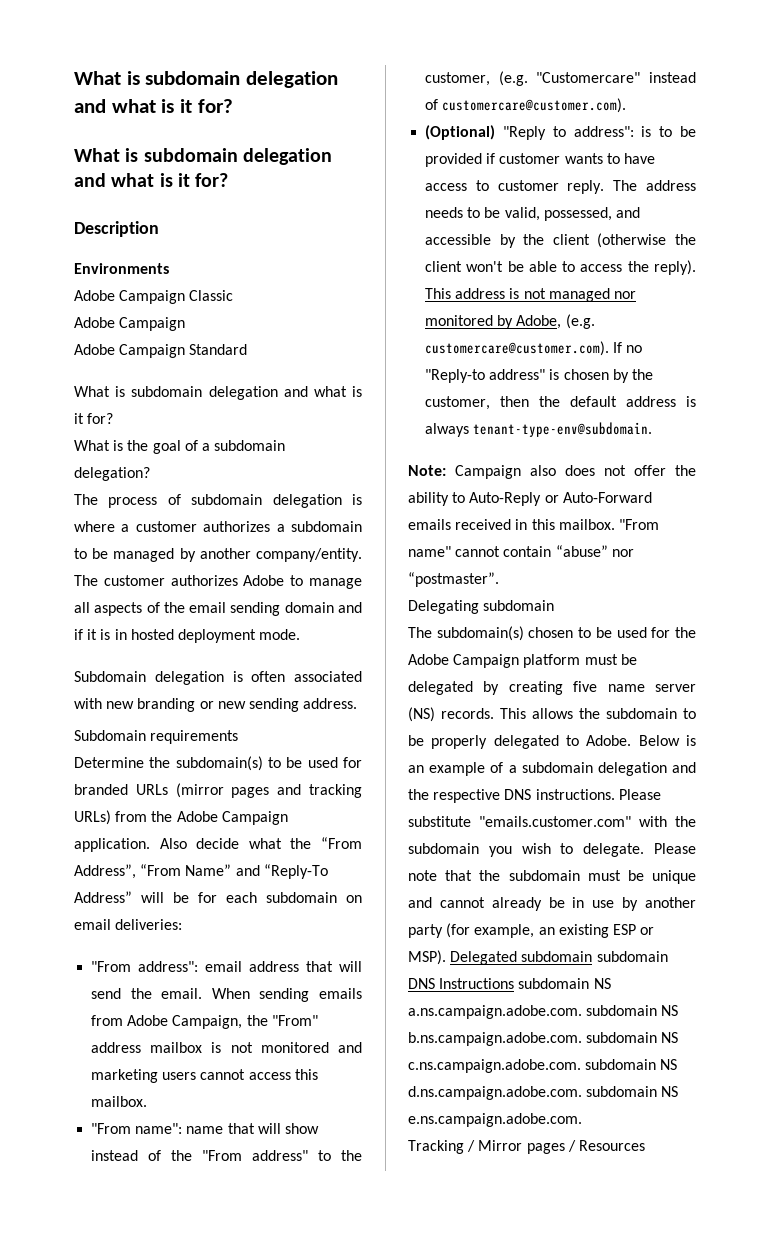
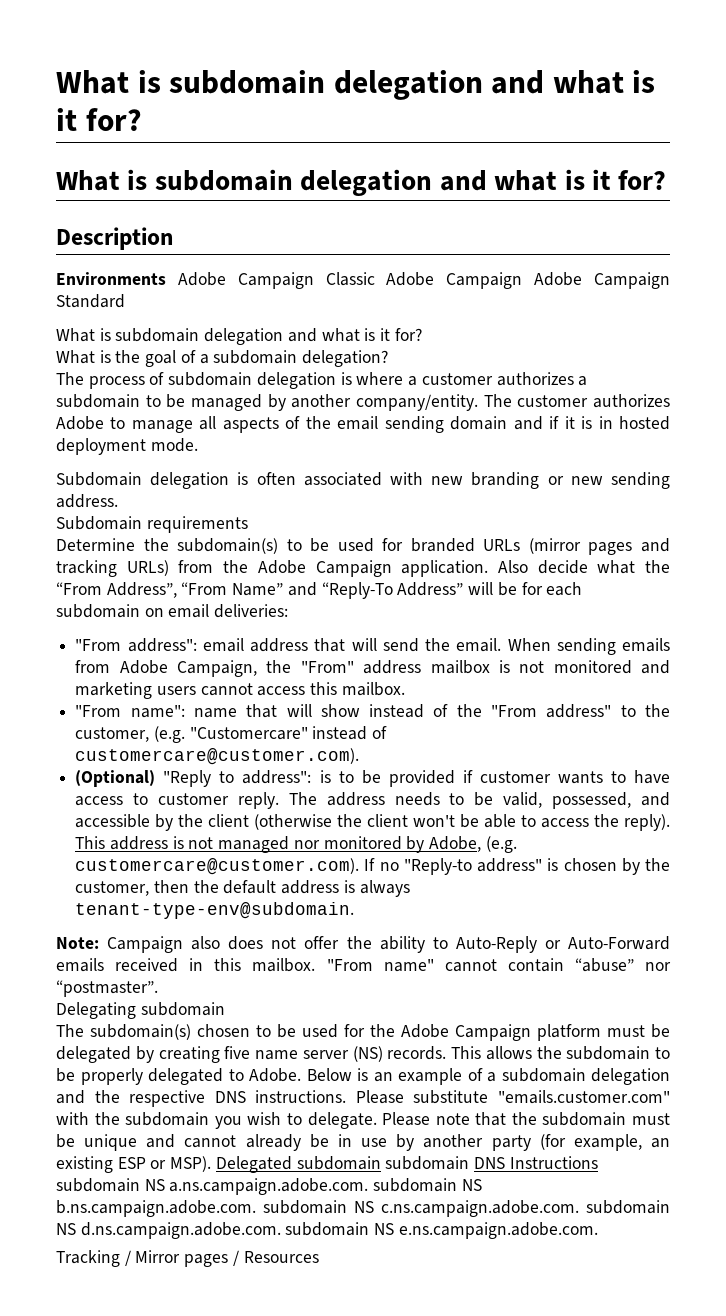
(169, 268) // -> (166, 278) none
[74,317,186,331] // Adobe Campaign // -> [386,272,523,289] Adobe Campaign

